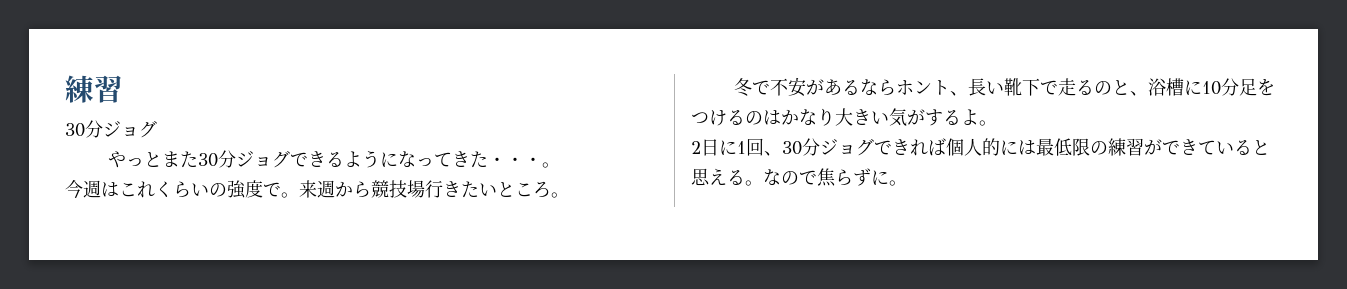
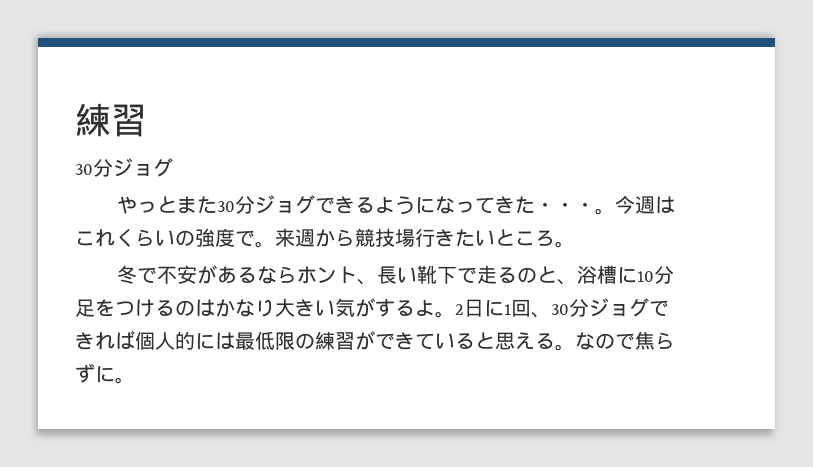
(561, 165) // -> (615, 211) none
(997, 123) // -> (455, 314) none

